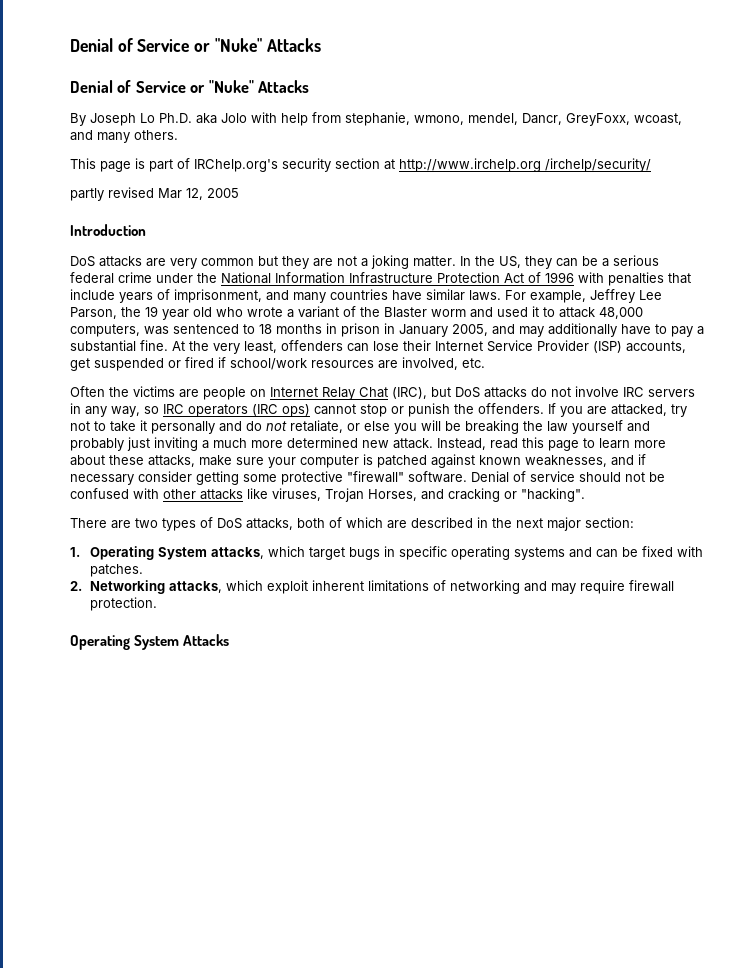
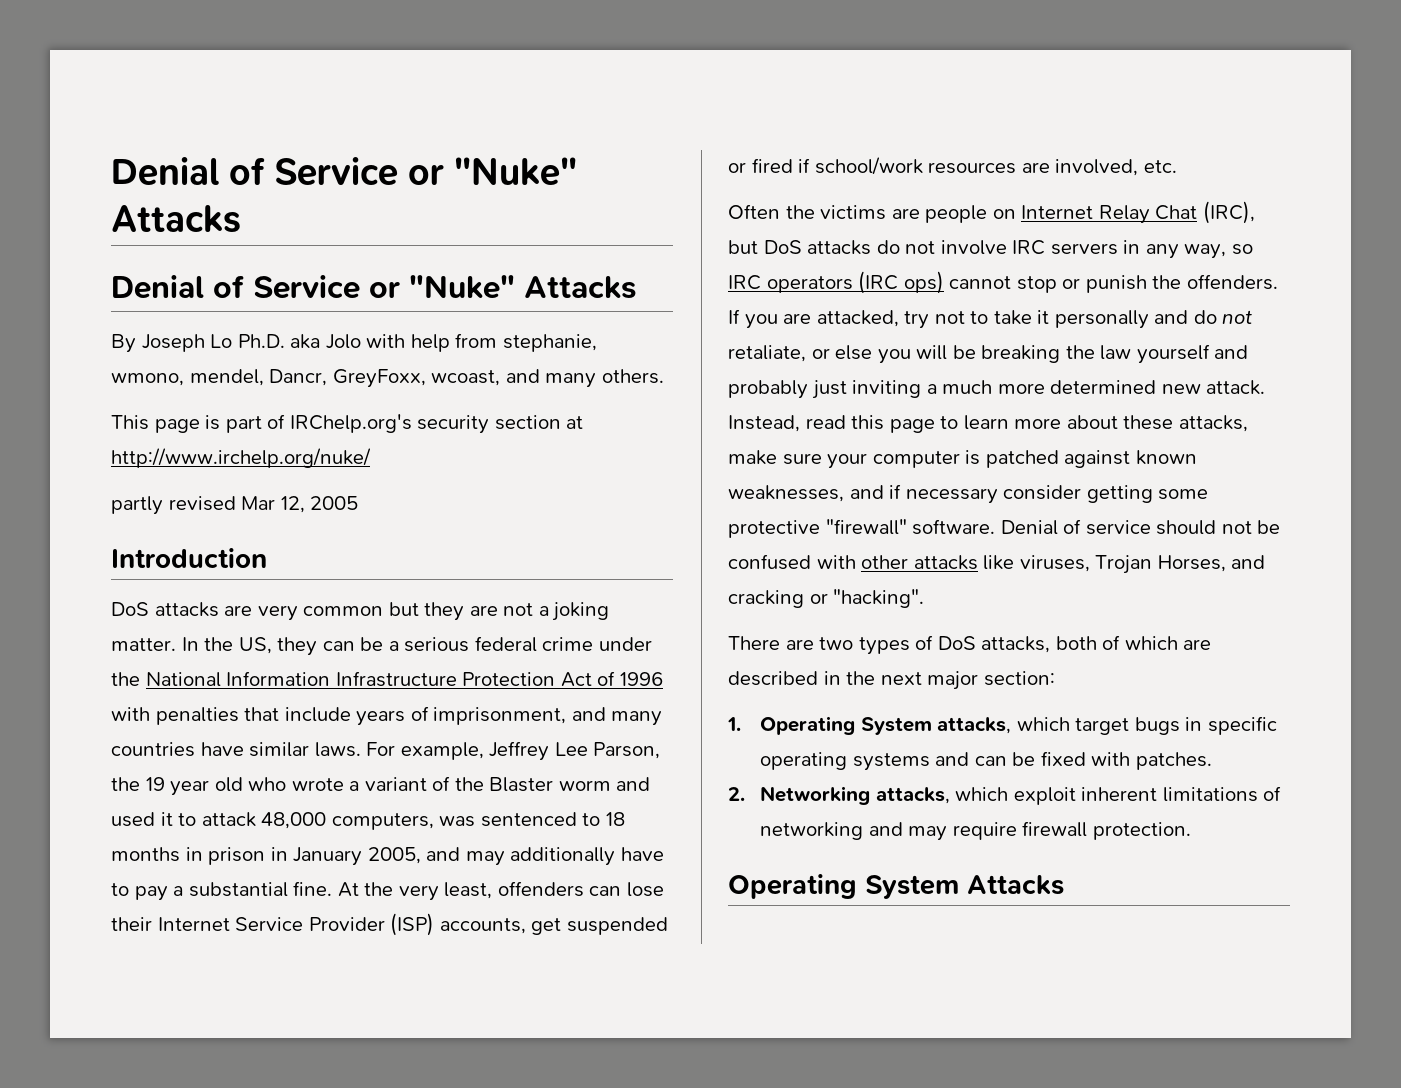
[399,158,651,172] http://www.irchelp.org /irchelp/security/ -> [111,448,371,468] http://www.irchelp.org/nuke/

